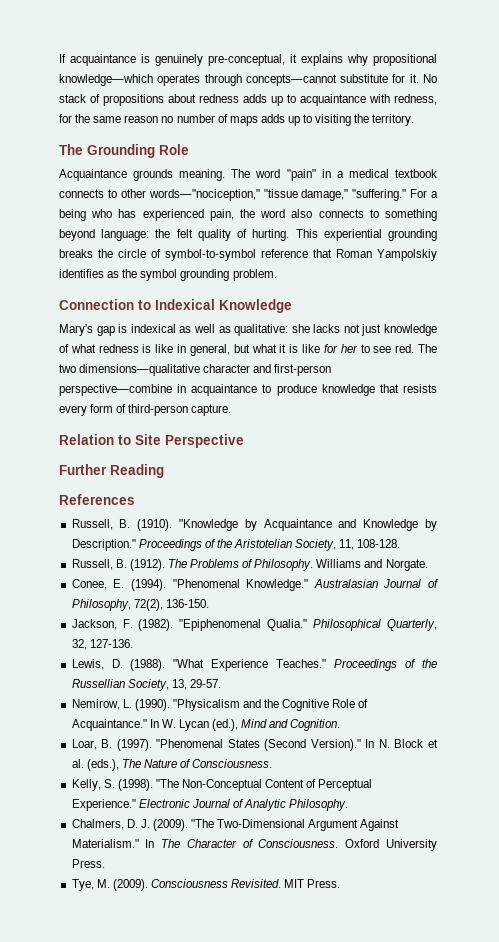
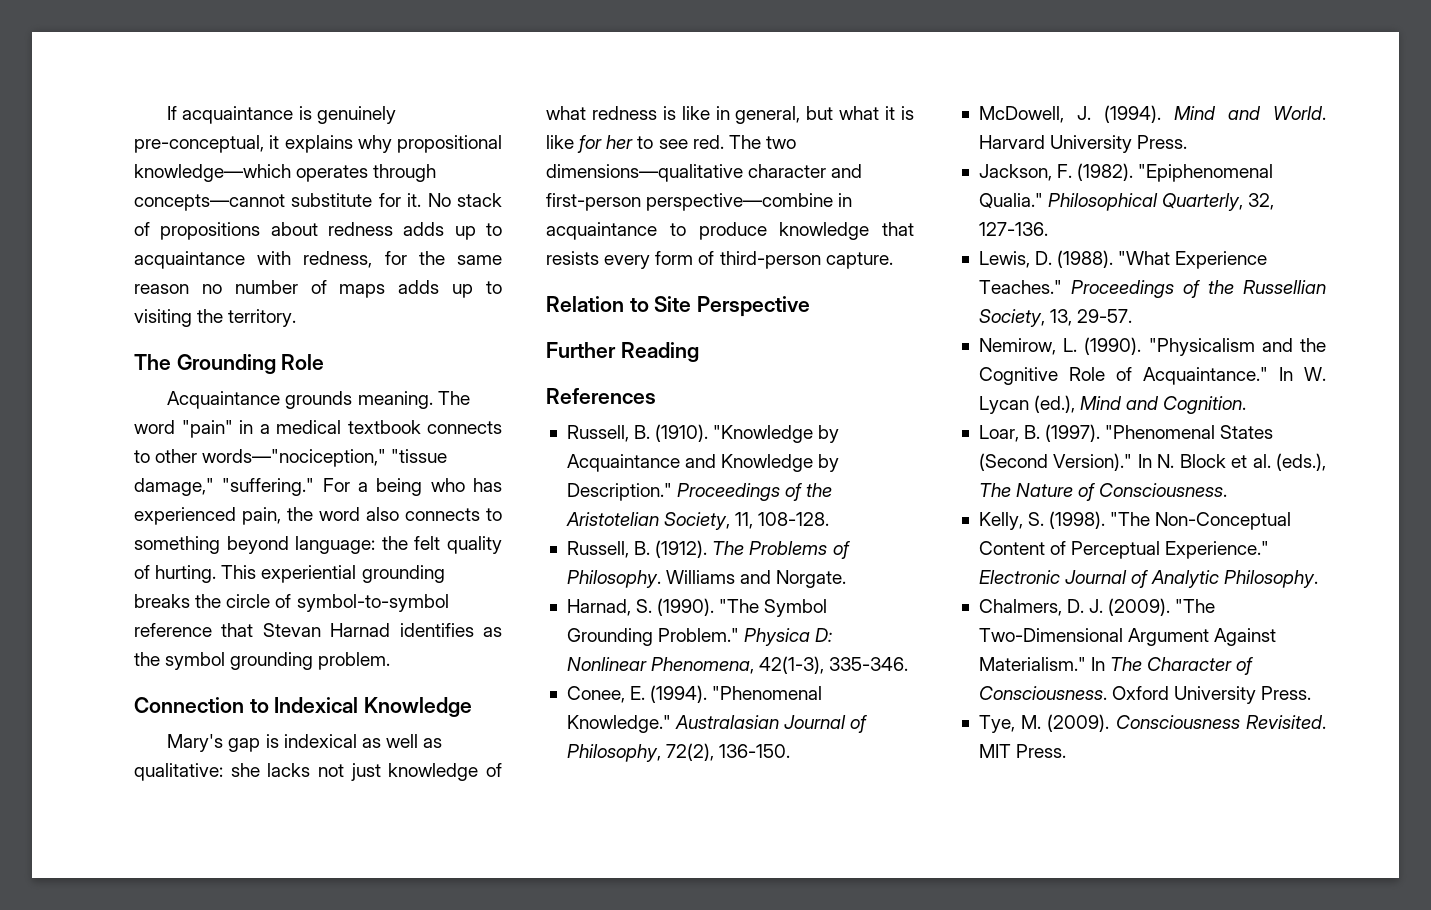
[336,249,437,261] Roman Yampolskiy -> [262,623,391,637] Stevan Harnad
(428, 565) none -> [566,598,828,617] [566,628,833,646] [566,656,909,674] // Harnad, S. (1990). "The Symbol Grounding Problem." Physica D: Nonlinear Phenomena, 42(1-3), 335-346.
(209, 603) none -> [978,105,1326,123] [978,135,1188,153] // McDowell, J. (1994). Mind and World. Harvard University Press.

